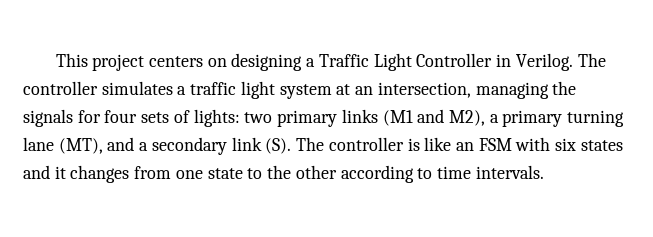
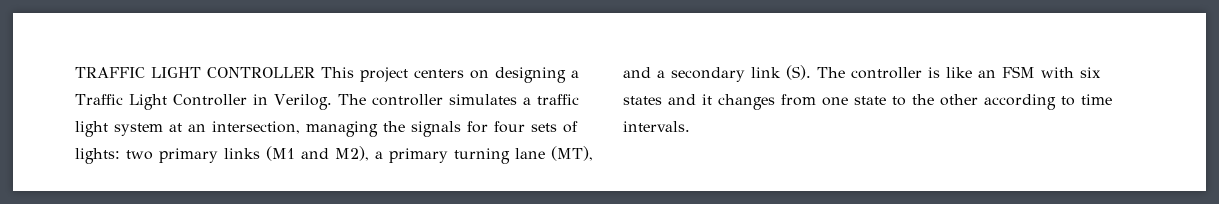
(55, 60) none -> [75,67,315,78] TRAFFIC LIGHT CONTROLLER

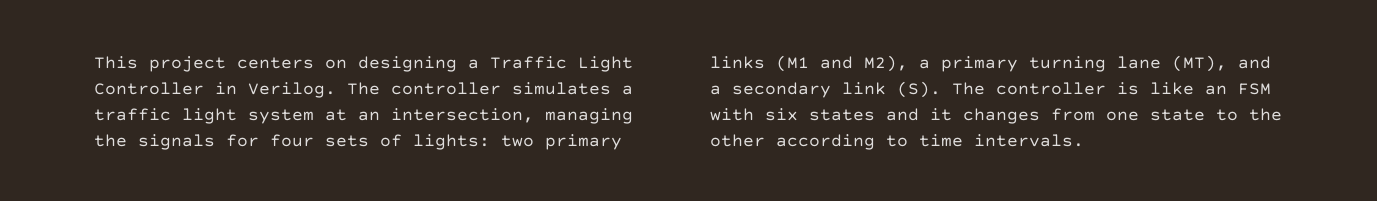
[75,67,315,78] TRAFFIC LIGHT CONTROLLER -> (94, 62) none

